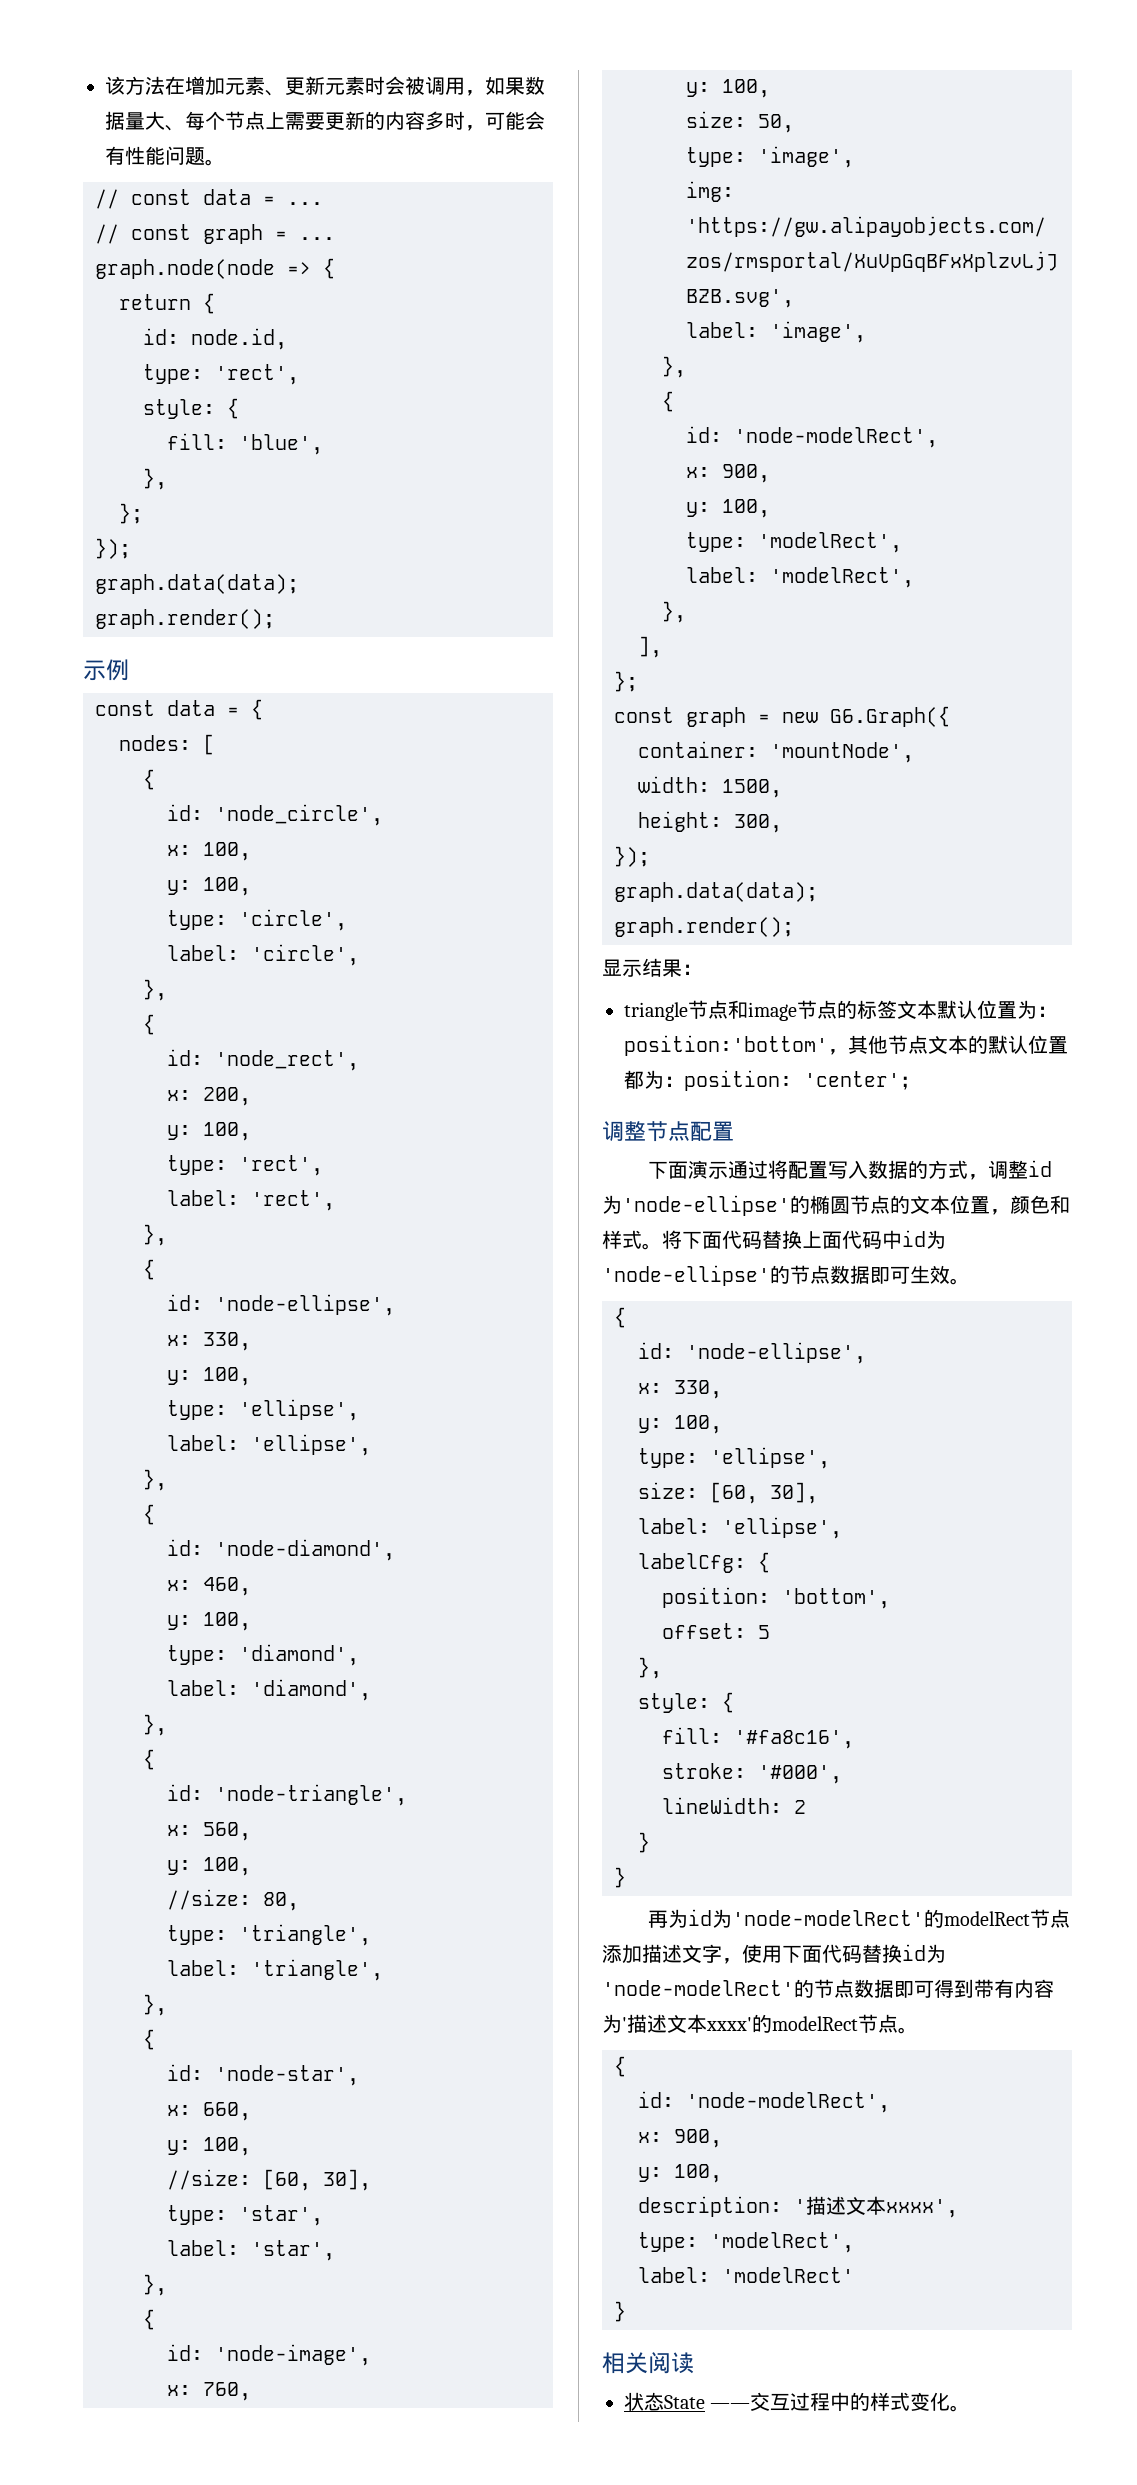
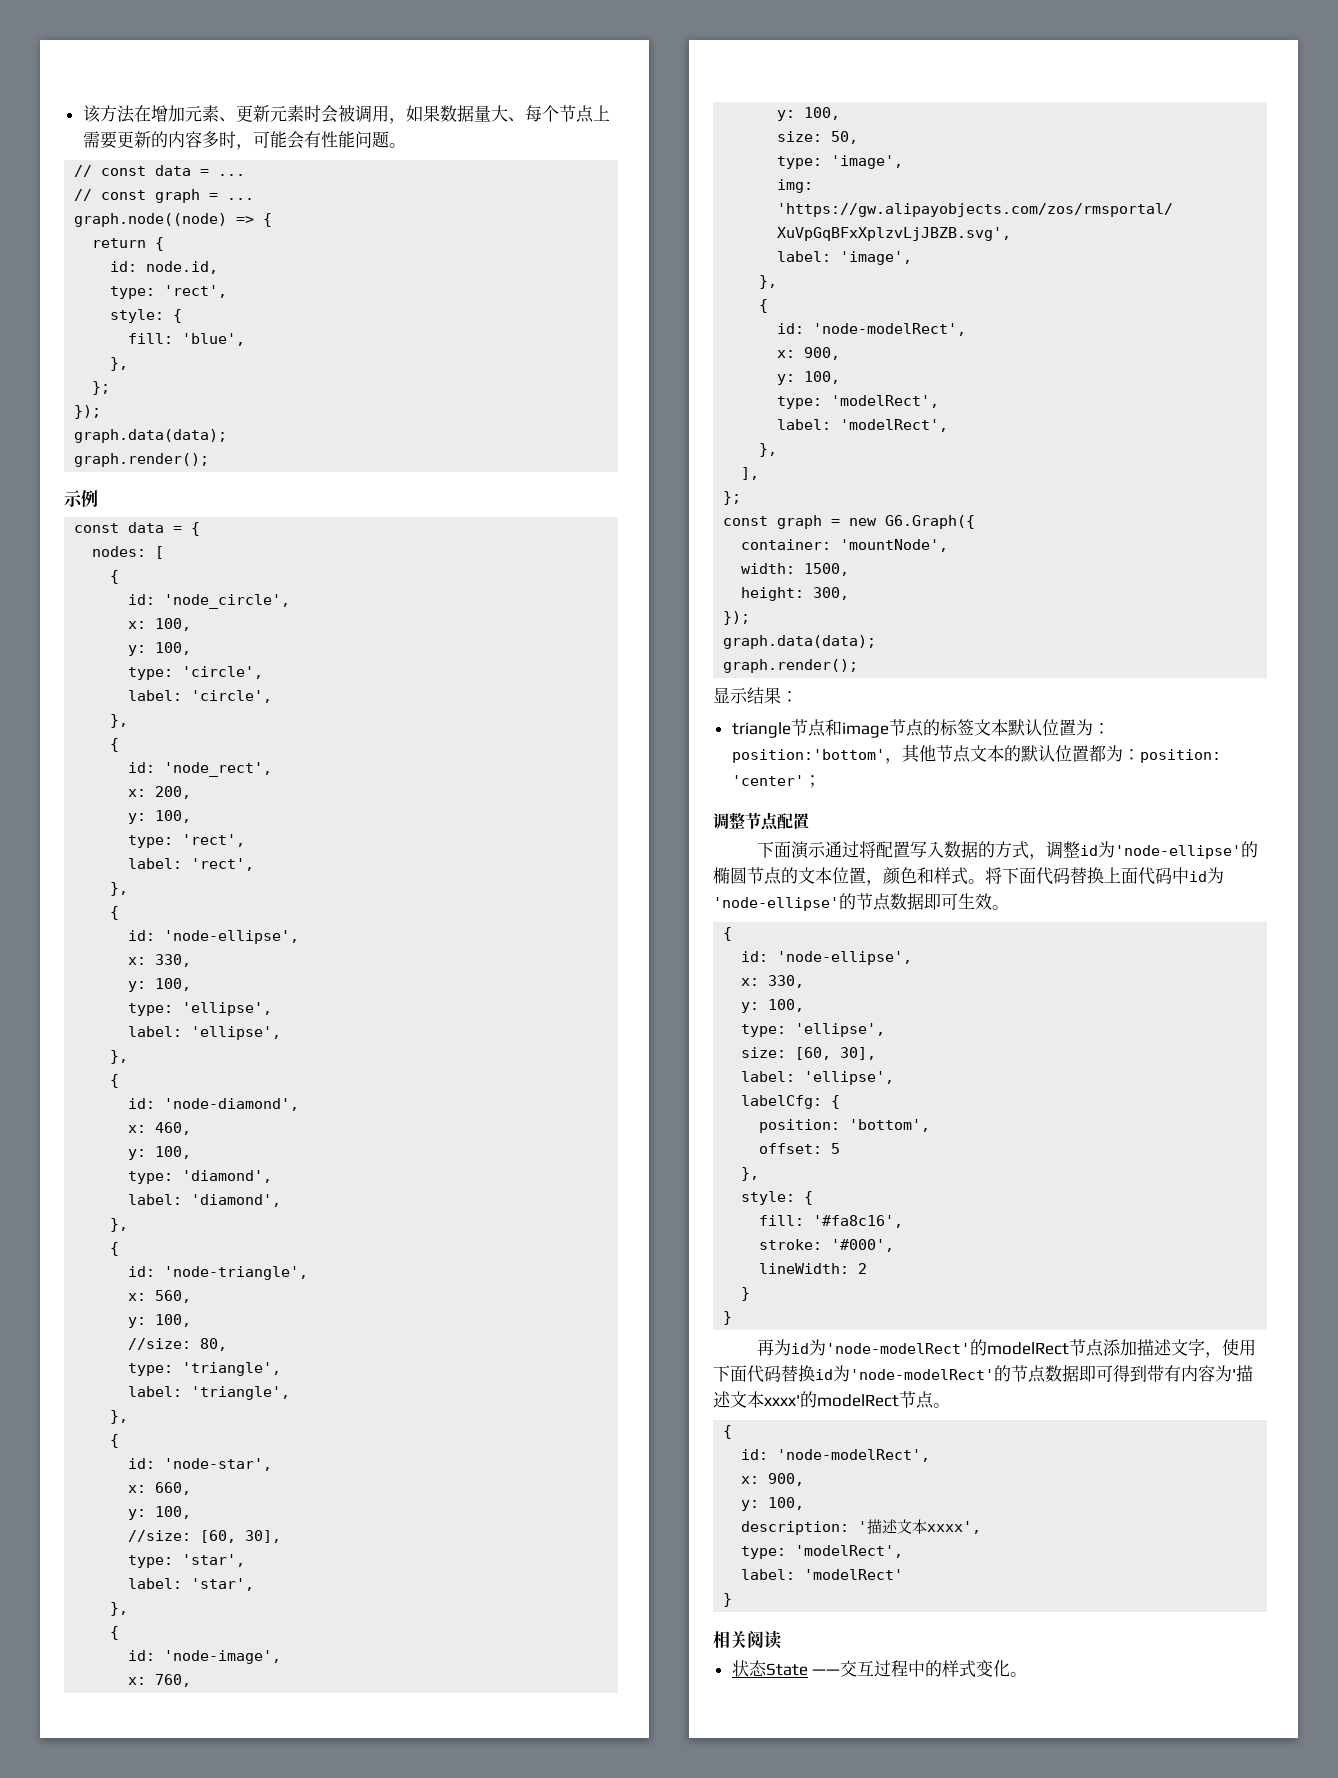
[95,259,275,279] graph.node(node -> [74,213,228,227] graph.node((node)

